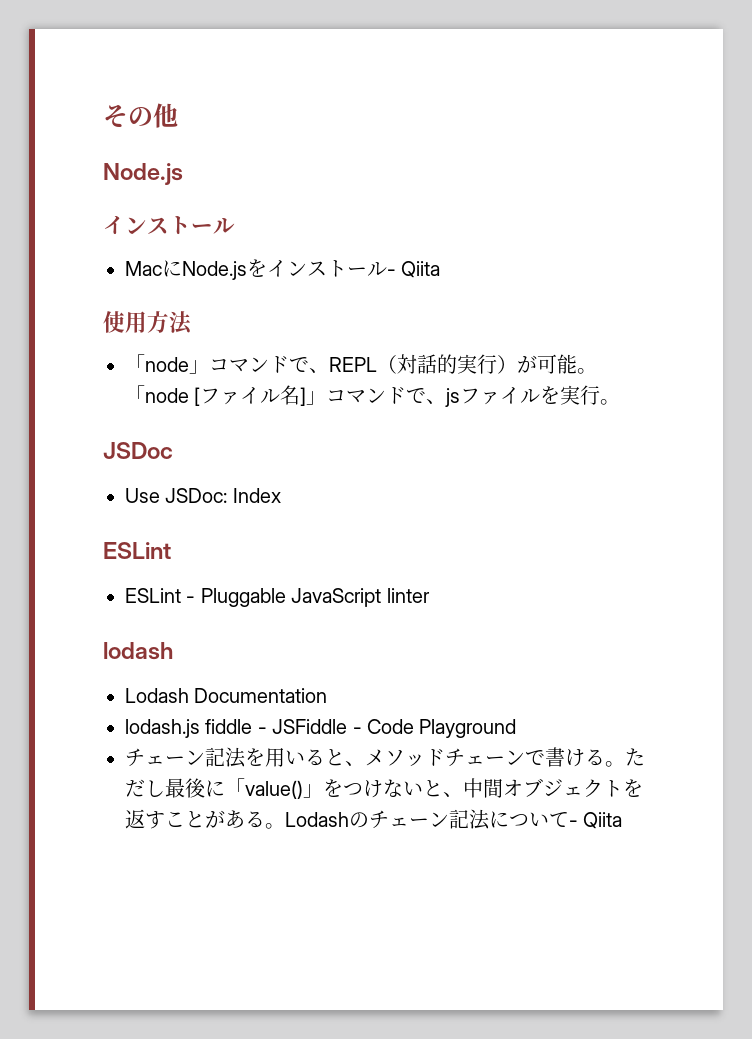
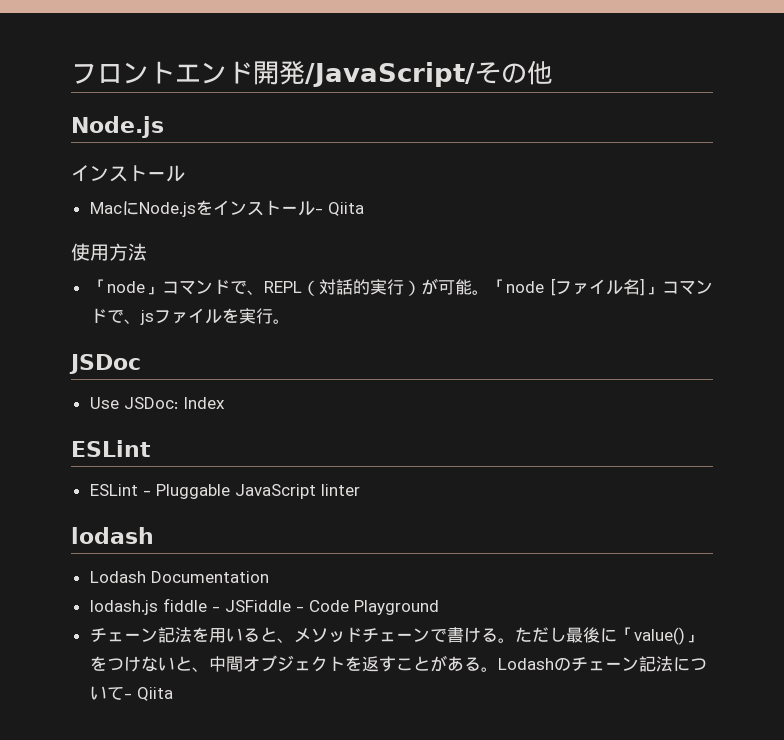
(103, 116) none -> [71,61,475,87] フロントエンド開発/JavaScript/

